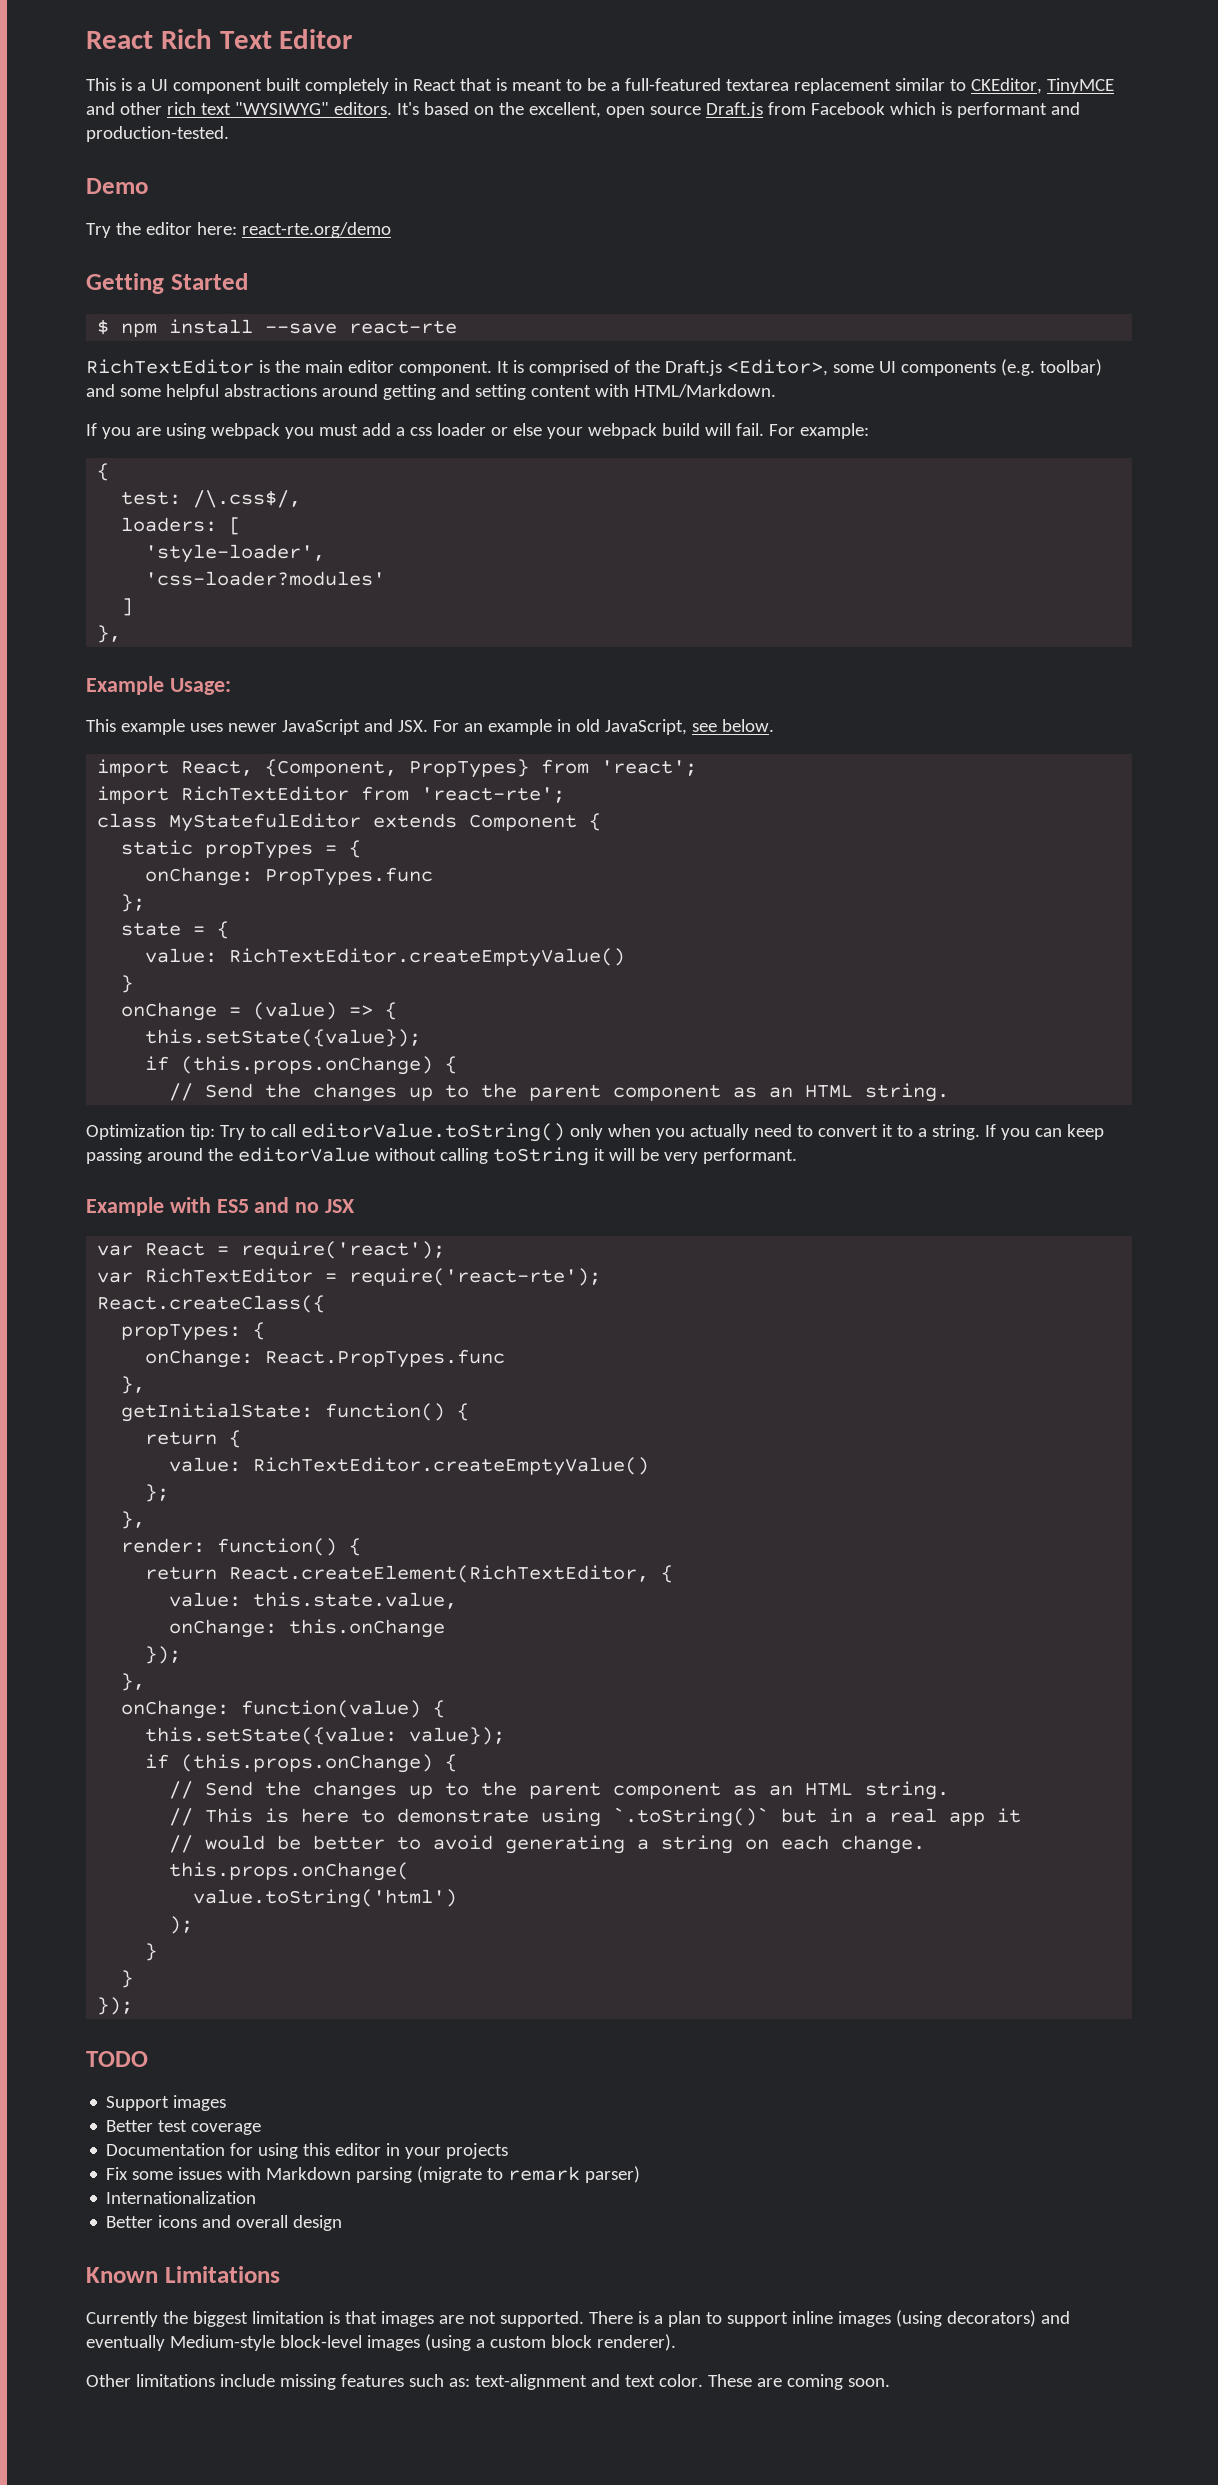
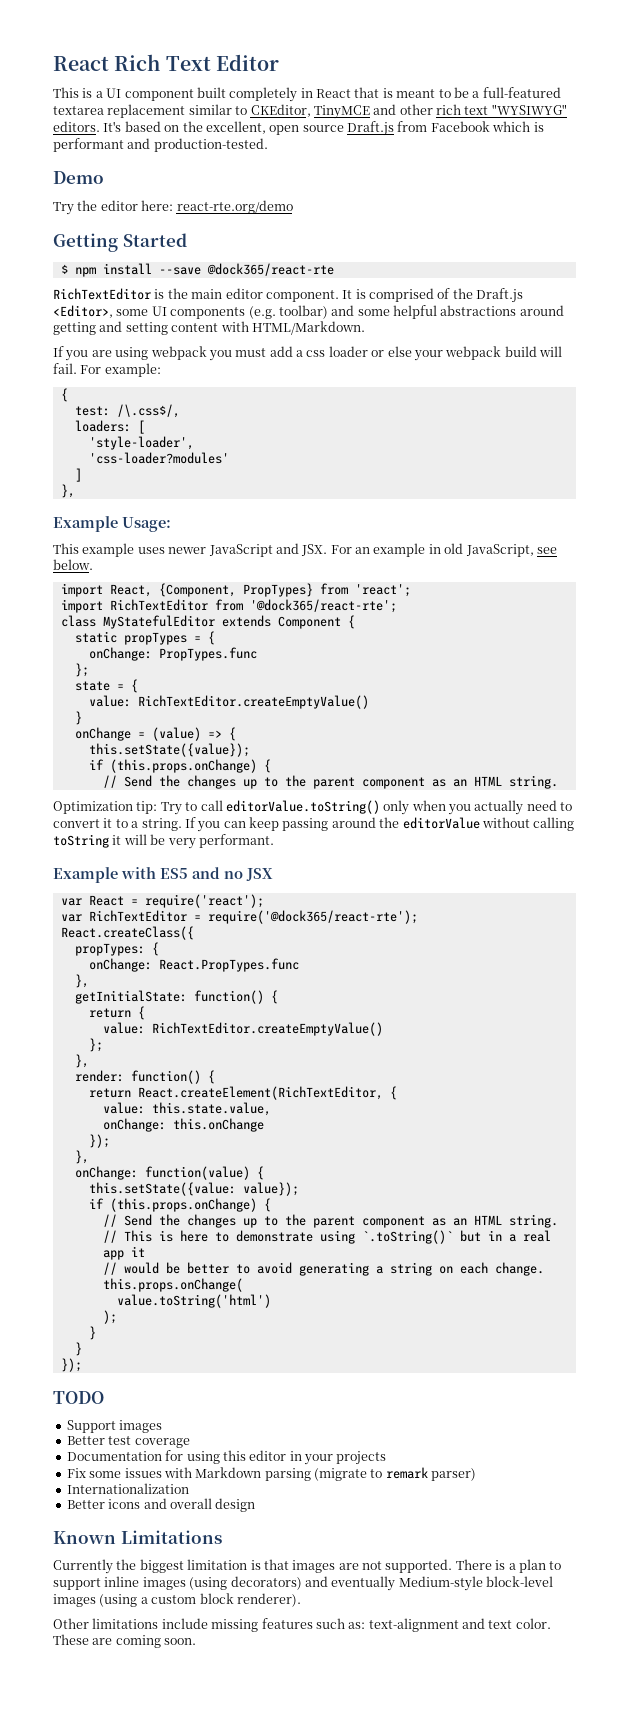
[349,320,458,334] react-rte -> [206,263,334,276] @dock365/react-rte
[421,787,566,803] 'react-rte'; -> [249,599,397,613] '@dock365/react-rte';
[349,1268,602,1286] require('react-rte'); -> [207,910,418,924] require('@dock365/react-rte');

